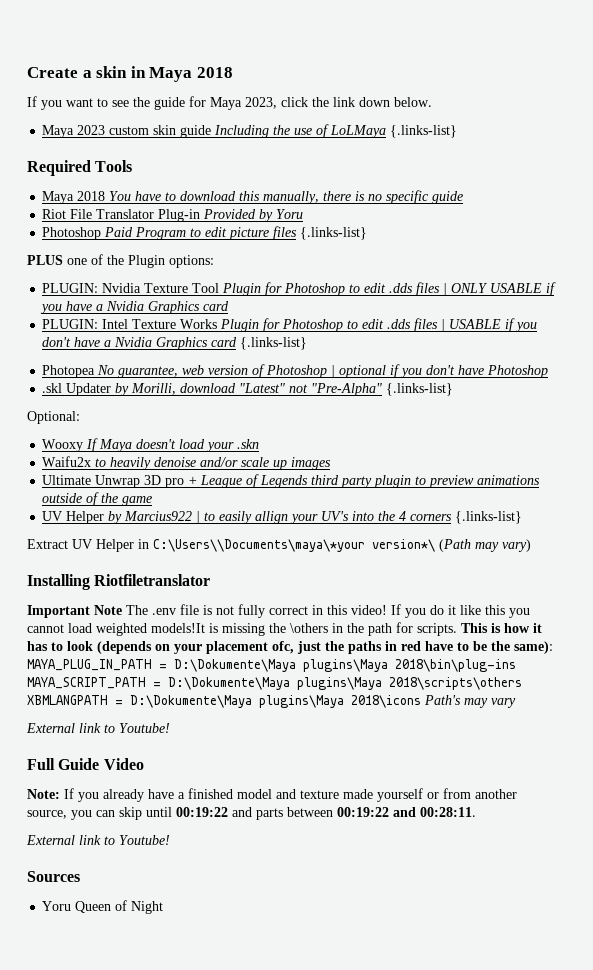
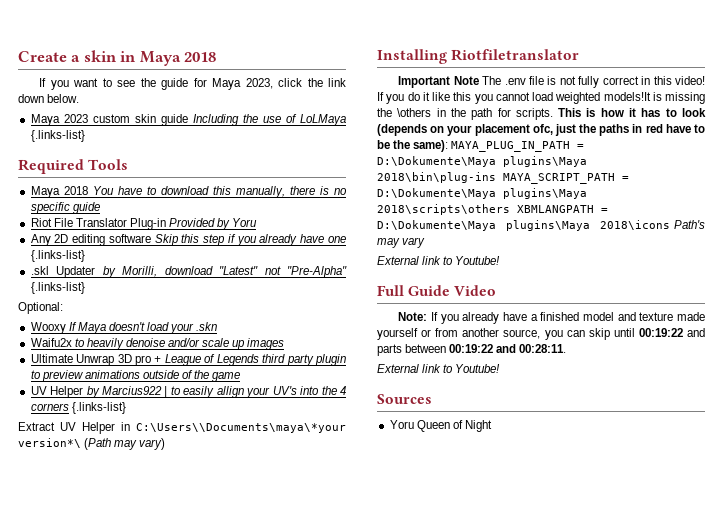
[42,226,368,240] [27,254,214,268] [42,282,557,296] [40,301,230,314] [42,318,538,332] [42,337,308,350] [42,364,549,378] Photoshop Paid Program to edit picture files {.links-list} // PLUS one of the Plugin options: // PLUGIN: Nvidia Texture Tool Plugin for Photoshop to edit .dds files | ONLY USABLE if you have a Nvidia Graphics card // PLUGIN: Intel Texture Works Plugin for Photoshop to edit .dds files | USABLE if you don't have a Nvidia Graphics card {.links-list} // Photopea No guarantee, web version of Photoshop | optional if you don't have Photoshop -> [30,234,346,246] [30,250,85,262] Any 2D editing software Skip this step if you already have one {.links-list}

